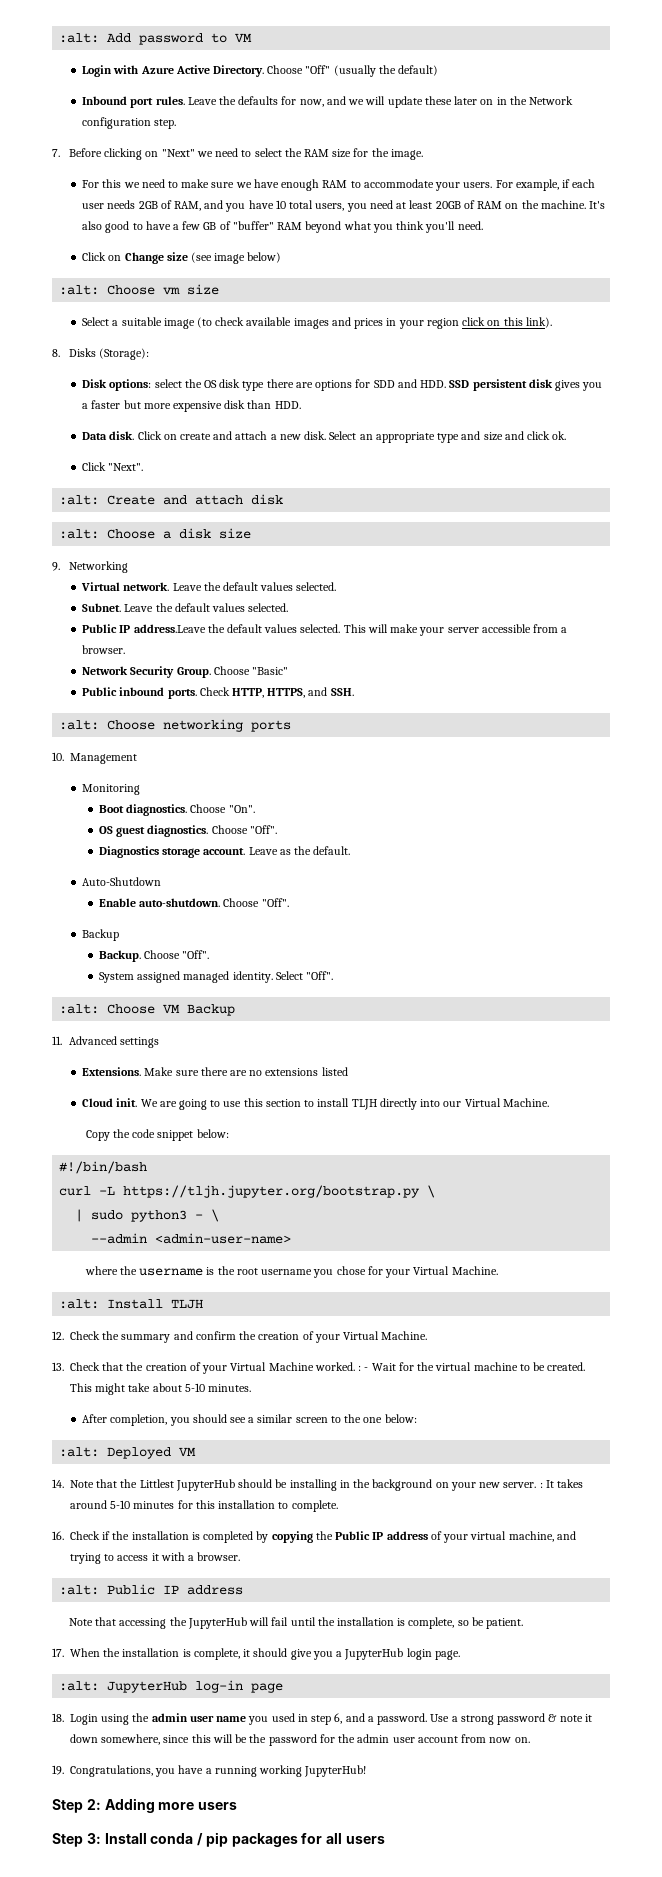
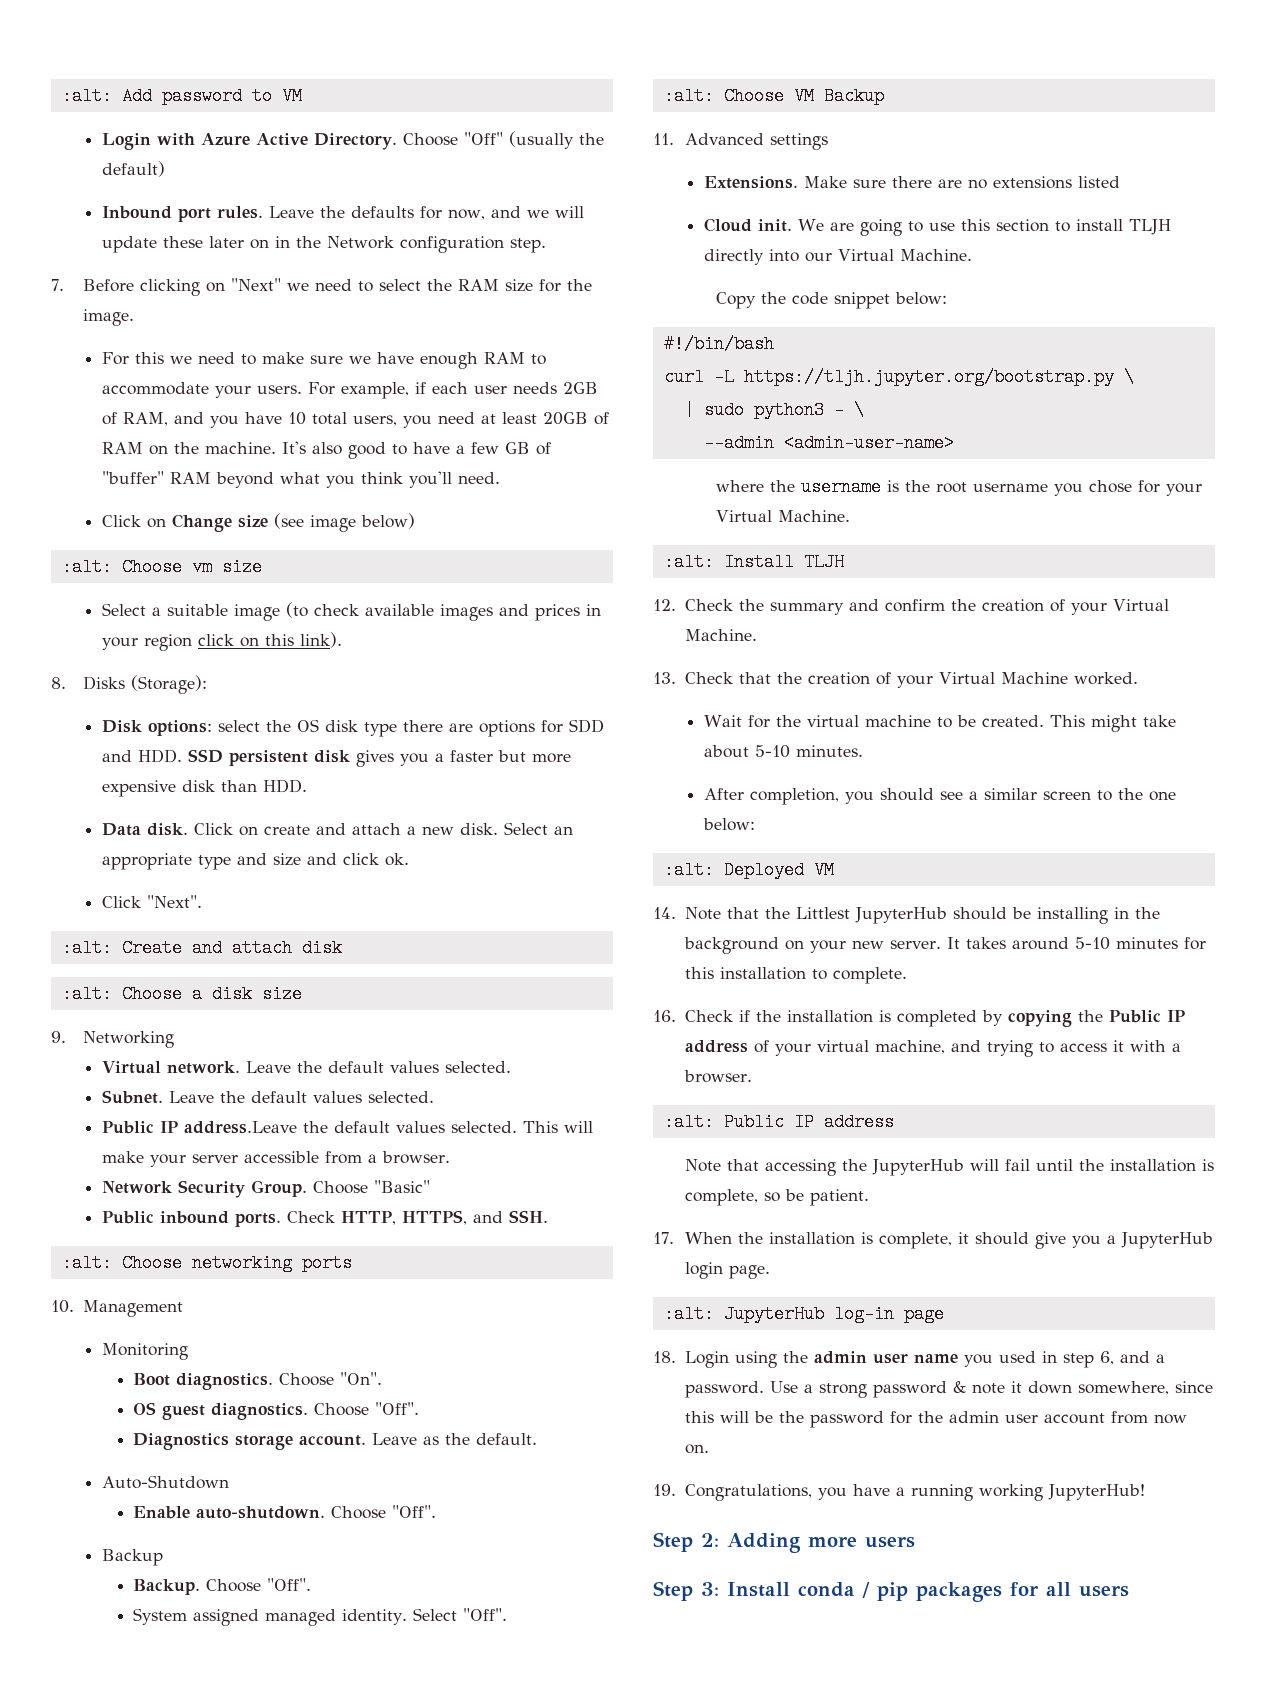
[358,1365,369,1371] : - -> (1138, 678) //
[539,1482,543,1488] : -> (941, 944) none

